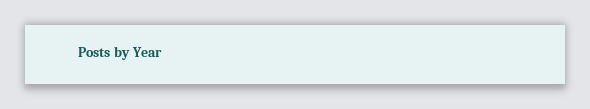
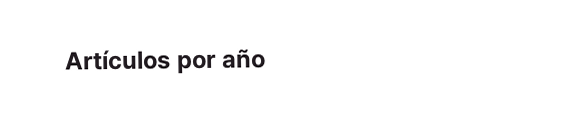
[78,46,162,60] Posts by Year -> [64,49,267,74] Artículos por año

